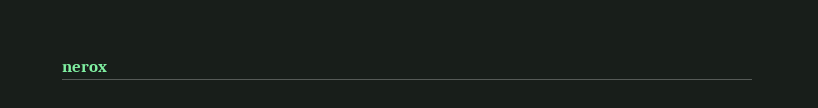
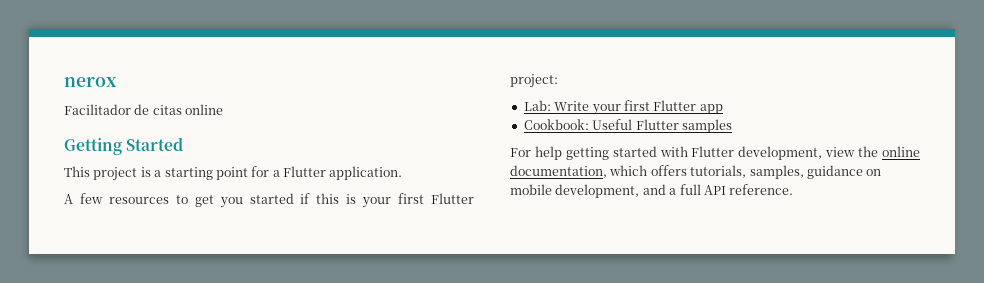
(107, 67) none -> [64,104,224,115] [64,137,184,155] [64,166,403,181] [64,193,474,208] [510,74,558,88] [523,100,723,115] [523,119,732,133] [510,146,920,160] [510,165,882,179] [510,184,794,198] // Facilitador de citas online // Getting Started // This project is a starting point for a Flutter application. // A few resources to get you started if this is your first Flutter project: // Lab: Write your first Flutter app // Cookbook: Useful Flutter samples // For help getting started with Flutter development, view the online documentation, which offers tutorials, samples, guidance on mobile development, and a full API reference.

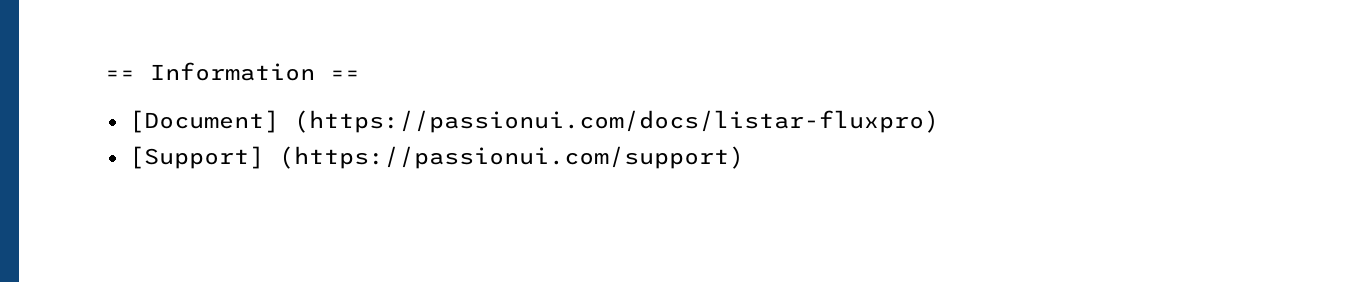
[64,77,117,87] [64,104,224,115] [64,137,184,155] [64,166,403,181] [64,193,474,208] [510,74,558,88] [523,100,723,115] [523,119,732,133] [510,146,920,160] [510,165,882,179] [510,184,794,198] nerox // Facilitador de citas online // Getting Started // This project is a starting point for a Flutter application. // A few resources to get you started if this is your first Flutter project: // Lab: Write your first Flutter app // Cookbook: Useful Flutter samples // For help getting started with Flutter development, view the online documentation, which offers tutorials, samples, guidance on mobile development, and a full API reference. -> [105,62,360,81] [128,110,939,133] [128,146,744,169] == Information == // [Document] (https://passionui.com/docs/listar-fluxpro) // [Support] (https://passionui.com/support)

